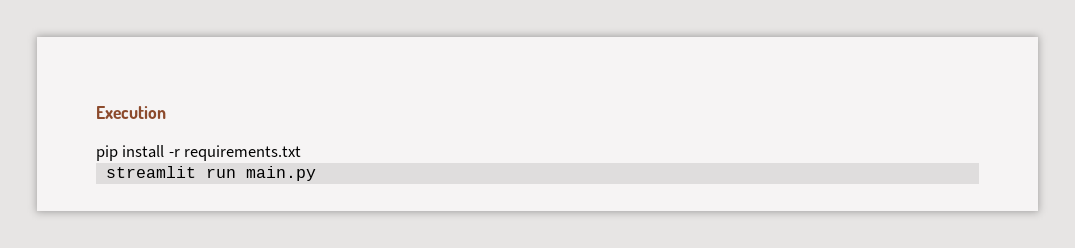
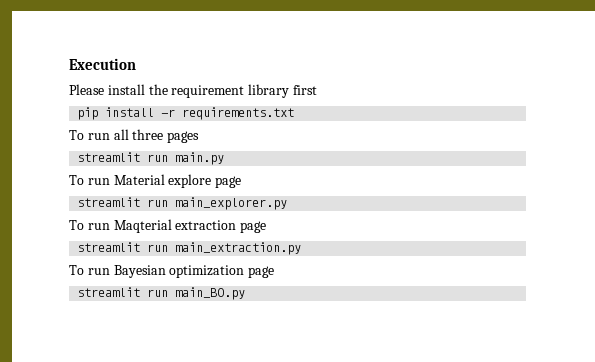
[96,145,302,161] [105,166,316,181] pip install -r requirements.txt // streamlit run main.py -> [69,84,317,98] [77,107,295,120] [69,129,200,143] [77,152,225,165] [69,174,242,188] [77,197,288,210] [69,219,267,233] [77,242,302,255] [69,265,275,278] [77,287,246,300] Please install the requirement library first // pip install -r requirements.txt // To run all three pages // streamlit run main.py // To run Material explore page // streamlit run main_explorer.py // To run Maqterial extraction page // streamlit run main_extraction.py // To run Bayesian optimization page // streamlit run main_BO.py

